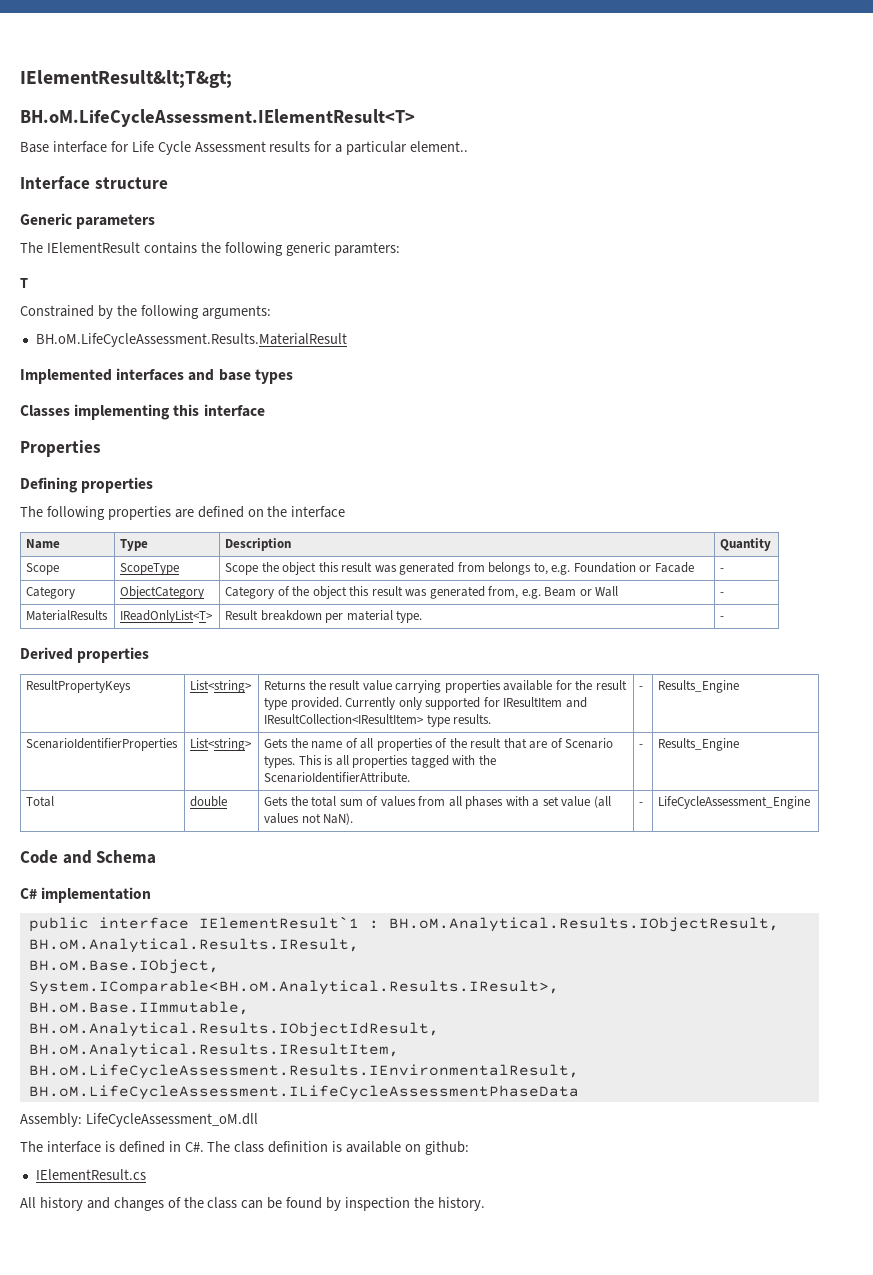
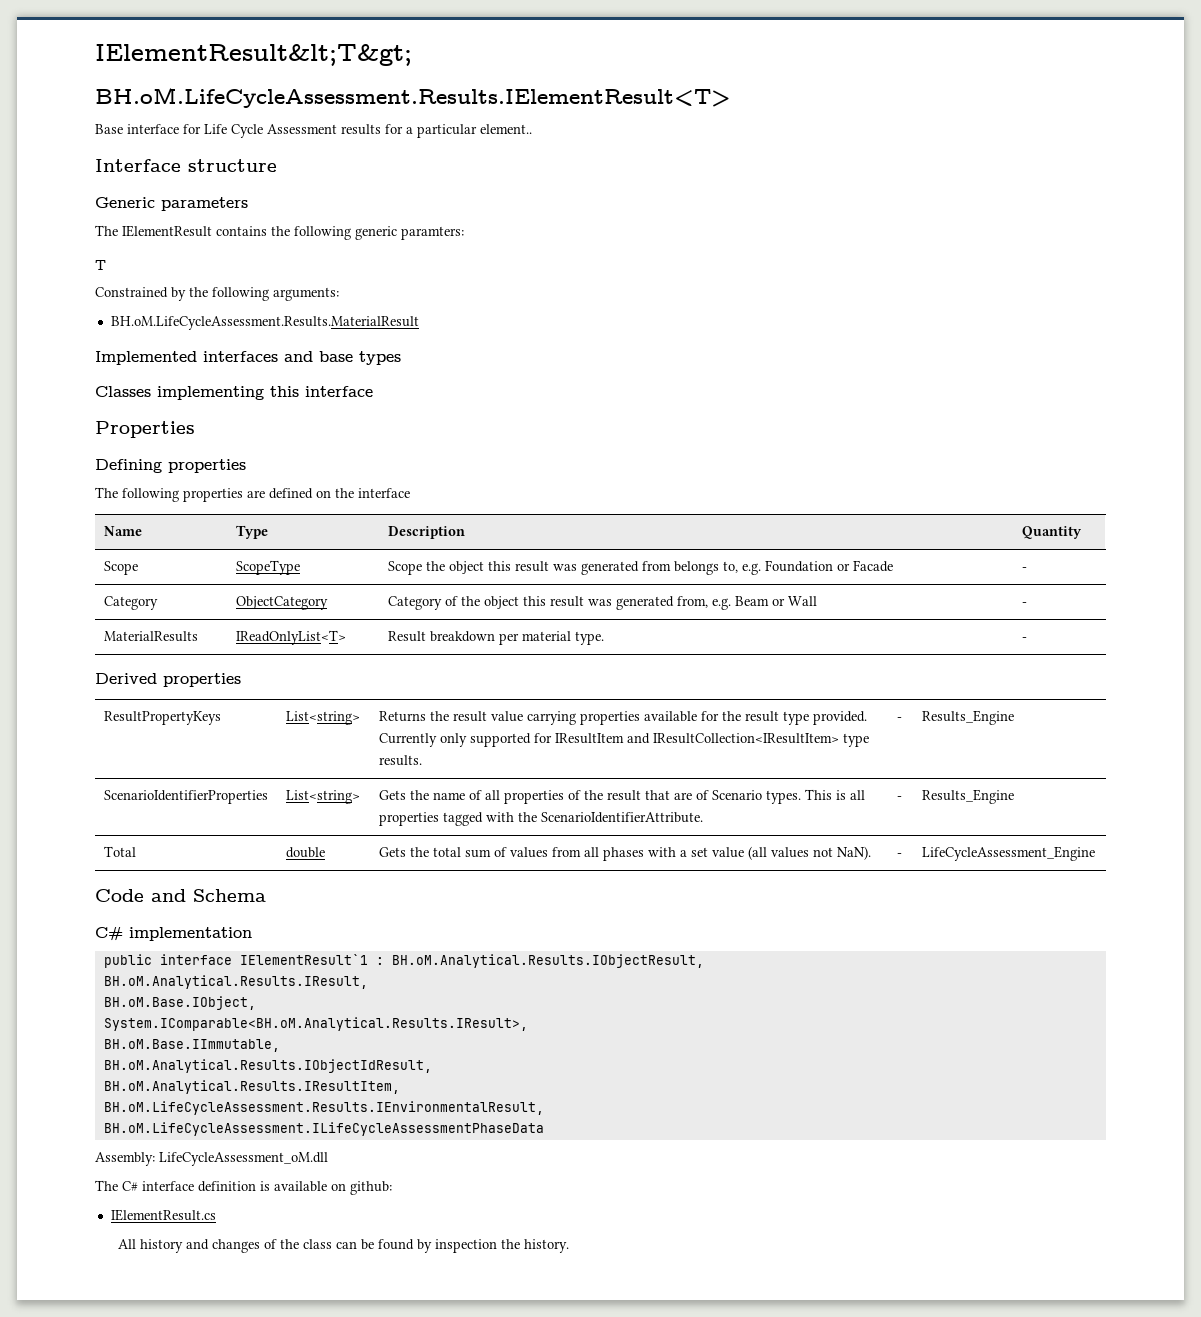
[20,109,415,127] BH.oM.LifeCycleAssessment.IElementResult<T> -> [95,87,731,108] BH.oM.LifeCycleAssessment.Results.IElementResult<T>
[46,1141,265,1153] interface is defined in C#. The class -> [122,1181,194,1191] C# interface

